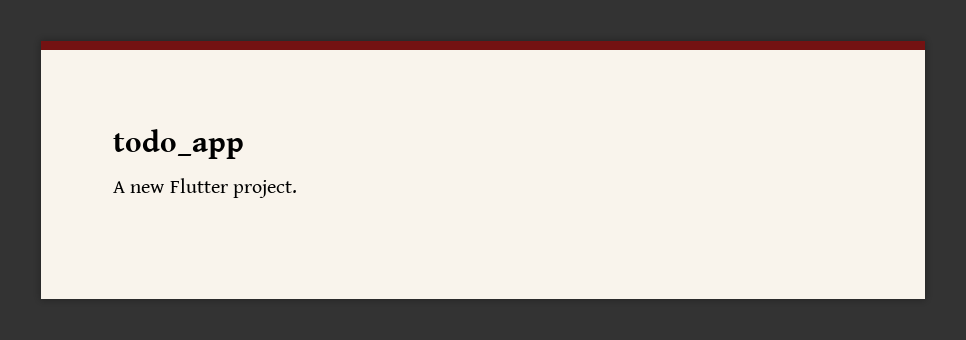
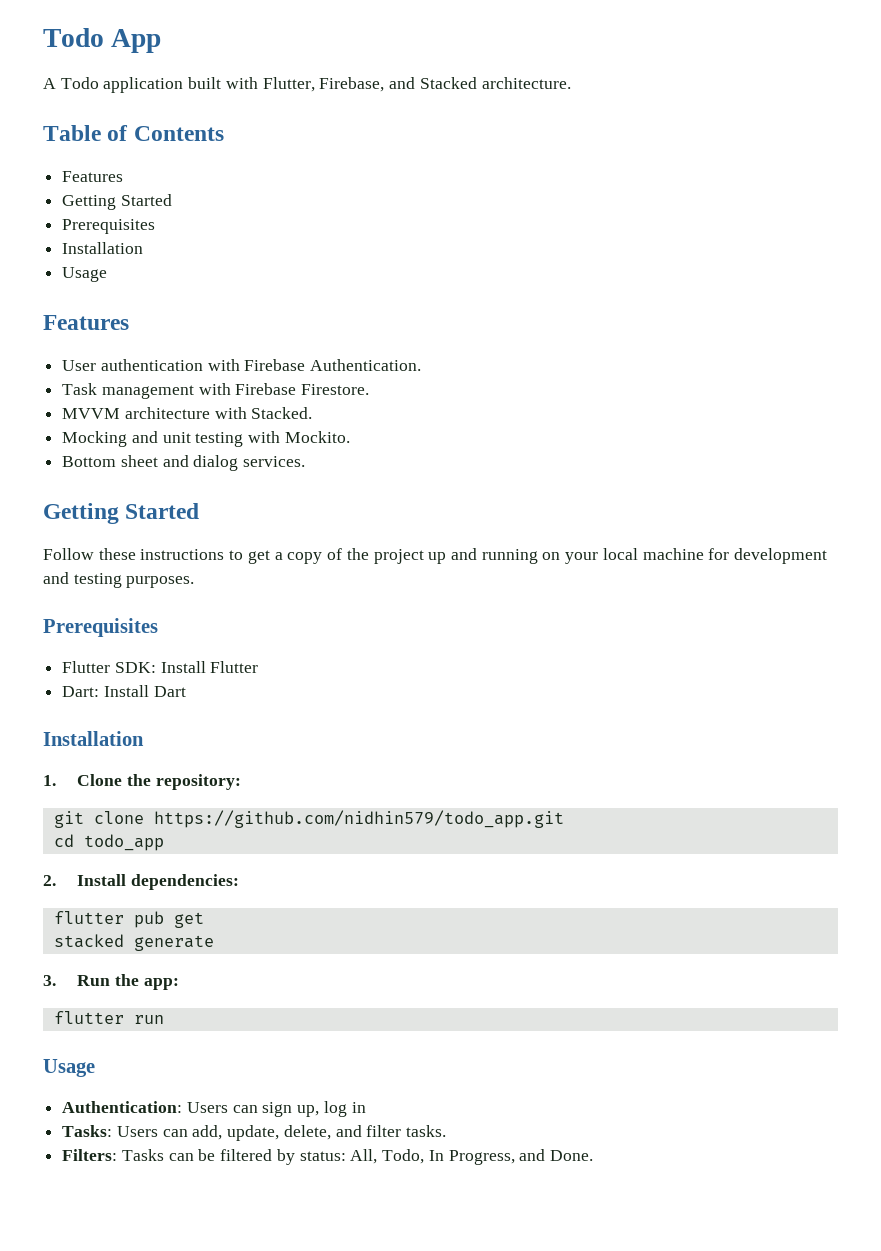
[113,129,244,159] [113,178,297,198] todo_app // A new Flutter project. -> [43,28,162,53] [43,77,571,93] [43,125,224,141] [62,171,124,182] [62,194,172,210] [62,219,156,234] [62,242,144,254] [62,267,108,282] [43,315,129,330] [62,359,422,371] [62,383,370,399] [62,407,313,419] [62,431,350,447] [62,455,306,471] [43,503,200,524] [43,548,828,564] [43,572,195,588] [43,618,158,637] [62,661,259,673] [62,685,186,697] [43,731,144,746] [43,774,241,790] [53,810,564,828] [53,834,164,851] [43,874,240,890] [53,911,204,928] [53,934,214,951] [43,974,179,990] [53,1011,164,1024] [43,1059,95,1077] [62,1101,366,1117] [62,1125,447,1141] [62,1149,593,1165] Todo App // A Todo application built with Flutter, Firebase, and Stacked architecture. // Table of Contents // Features // Getting Started // Prerequisites // Installation // Usage // Features // User authentication with Firebase Authentication. // Task management with Firebase Firestore. // MVVM architecture with Stacked. // Mocking and unit testing with Mockito. // Bottom sheet and dialog services. // Getting Started // Follow these instructions to get a copy of the project up and running on your local machine for development and testing purposes. // Prerequisites // Flutter SDK: Install Flutter // Dart: Install Dart // Installation // 1. Clone the repository: // git clone https://github.com/nidhin579/todo_app.git // cd todo_app // 2. Install dependencies: // flutter pub get // stacked generate // 3. Run the app: // flutter run // Usage // Authentication: Users can sign up, log in // Tasks: Users can add, update, delete, and filter tasks. // Filters: Tasks can be filtered by status: All, Todo, In Progress, and Done.

